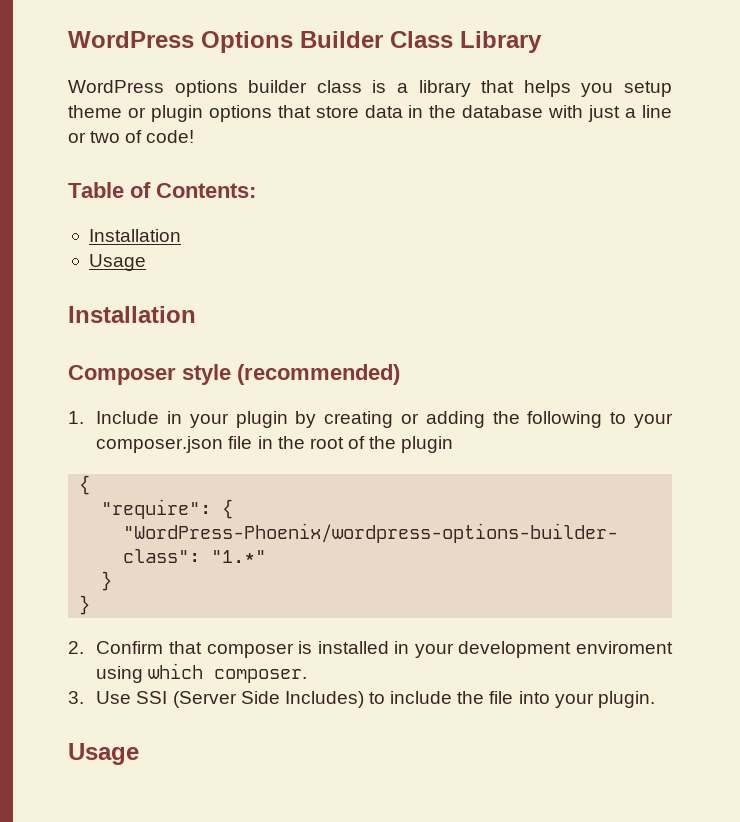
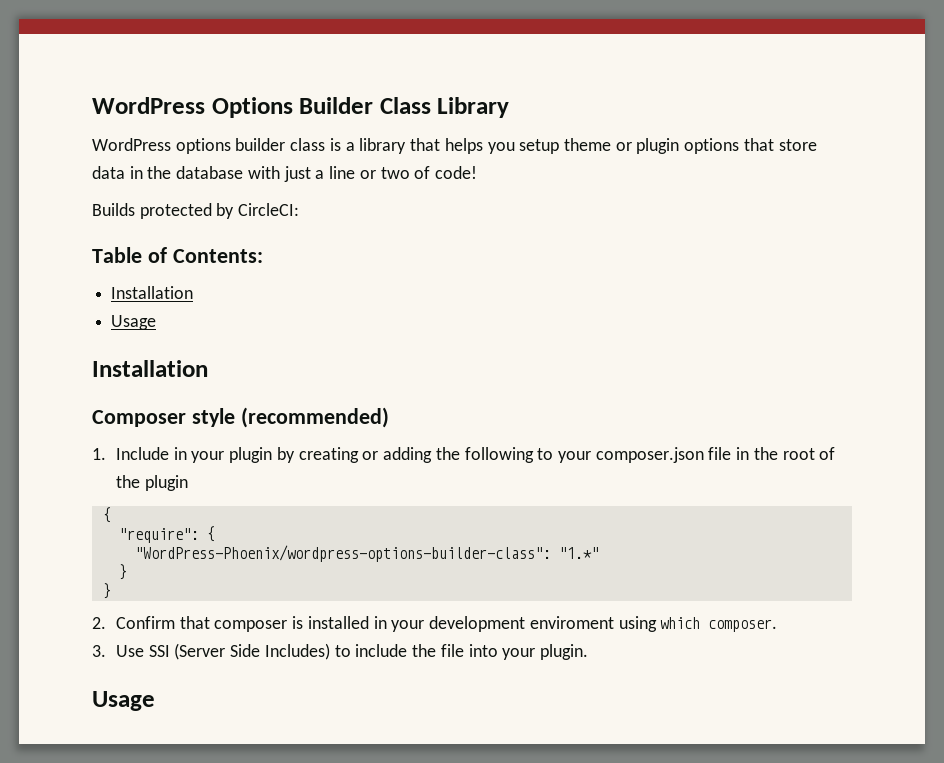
(195, 136) none -> [92,203,300,219] // Builds protected by CircleCI:

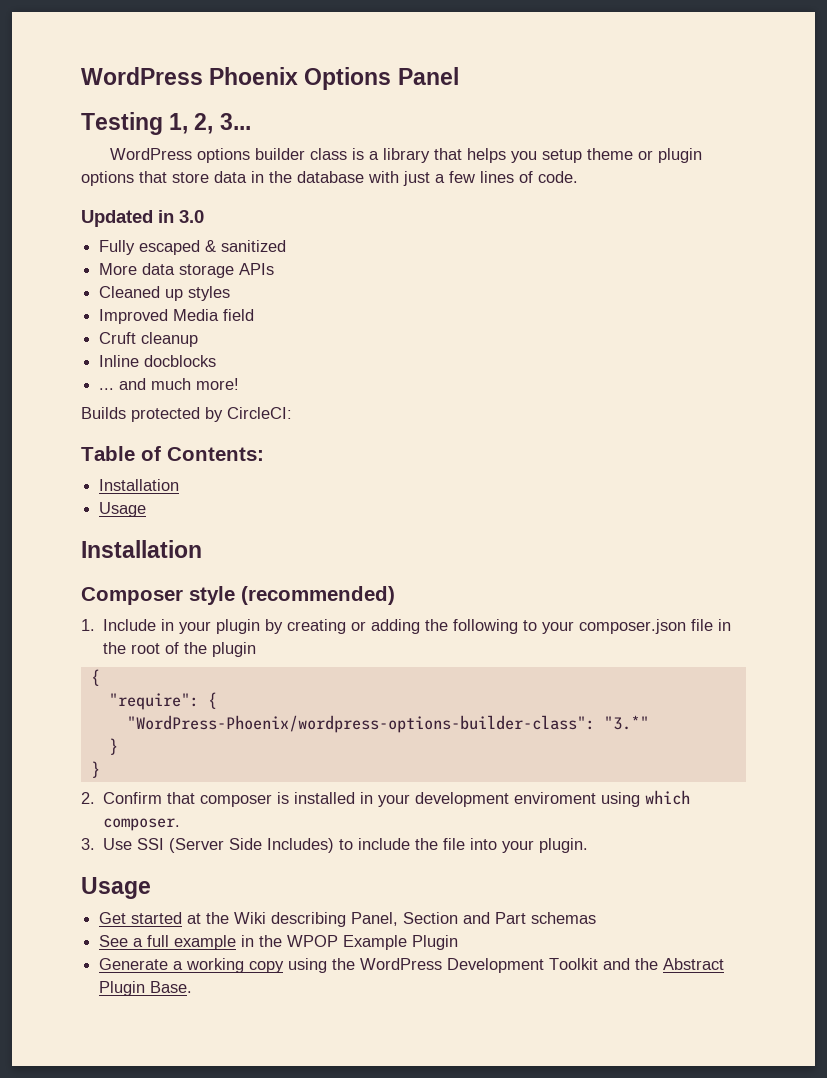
[92,97,510,118] WordPress Options Builder Class Library -> [81,67,459,90] [81,112,251,135] WordPress Phoenix Options Panel // Testing 1, 2, 3...
[329,166,477,179] line or two of code! -> [449,171,578,183] [81,210,204,227] [99,240,287,255] [99,263,275,278] [99,286,231,301] [99,309,255,324] [99,332,199,347] [99,355,217,367] [99,378,240,390] few lines of code. // Updated in 3.0 // Fully escaped & sanitized // More data storage APIs // Cleaned up styles // Improved Media field // Cruft cleanup // Inline docblocks // ... and much more!
[558,547,599,559] "1.*" -> [603,715,649,730] "3.*"
(155, 701) none -> [99,912,597,927] [99,935,459,950] [99,958,725,973] [99,981,193,996] // Get started at the Wiki describing Panel, Section and Part schemas // See a full example in the WPOP Example Plugin // Generate a working copy using the WordPress Development Toolkit and the Abstract Plugin Base.

